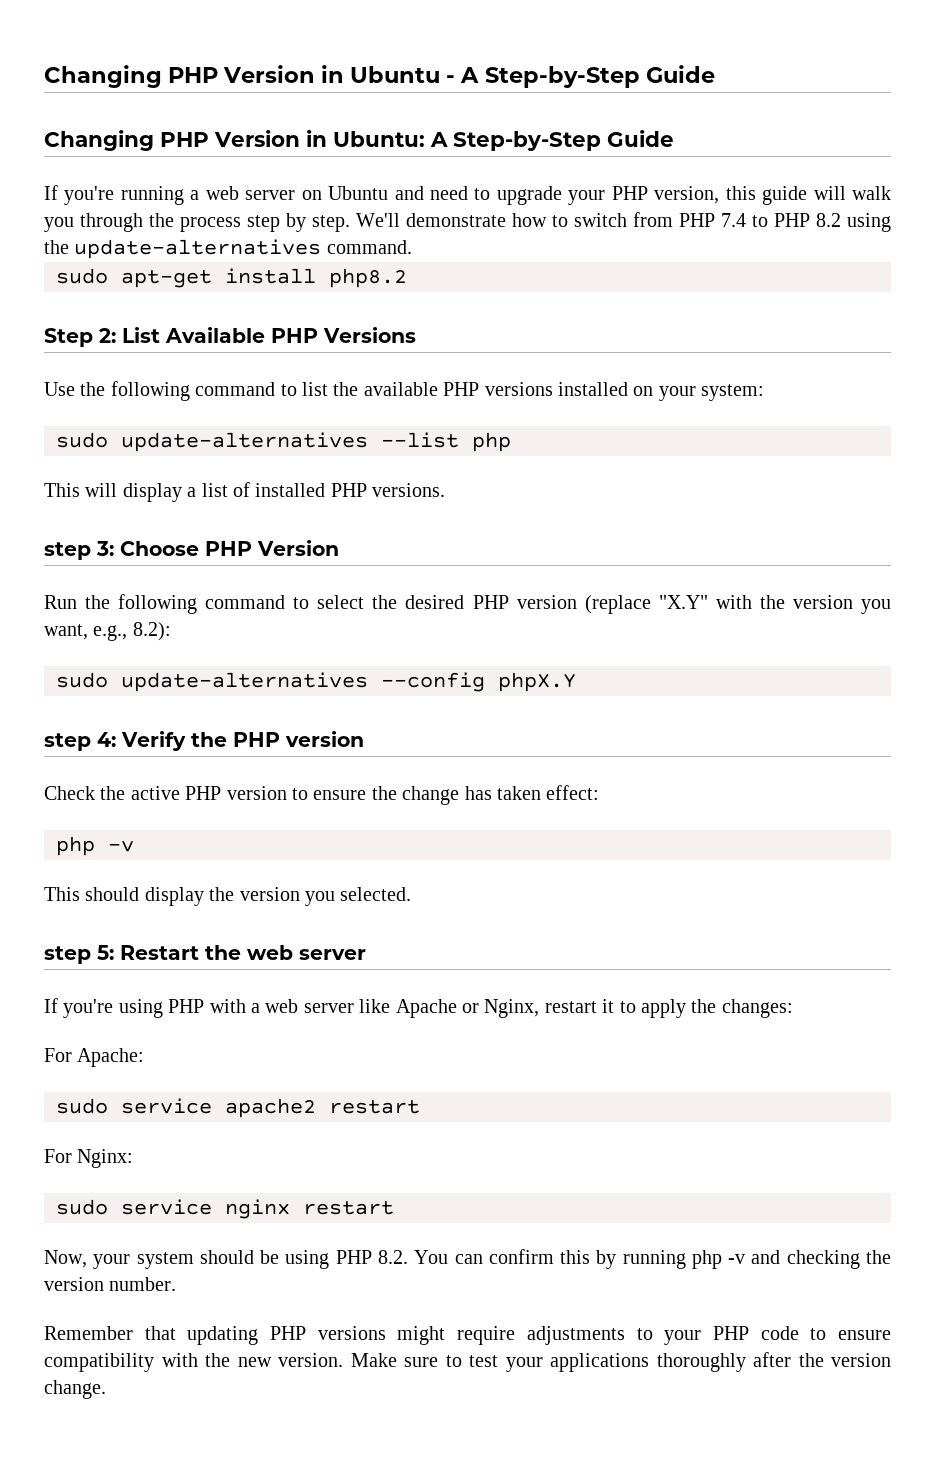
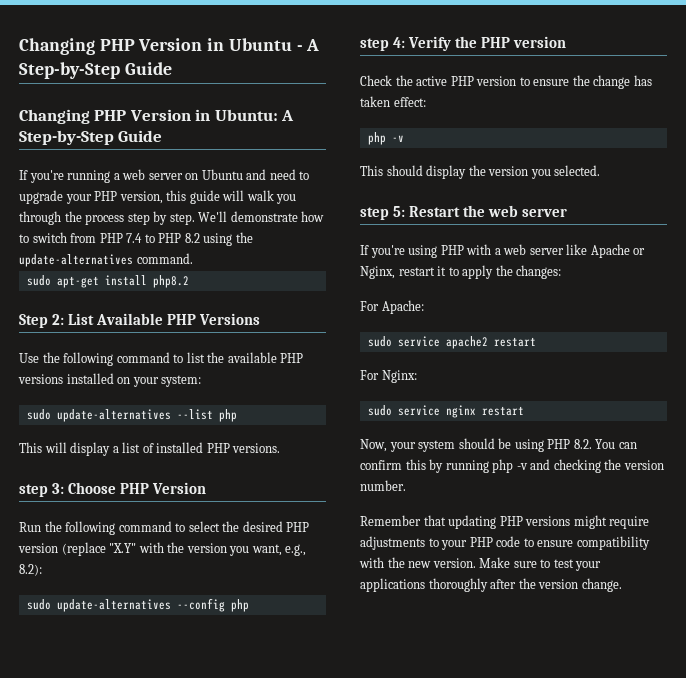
[498,672,576,692] phpX.Y -> [230,599,249,612] php

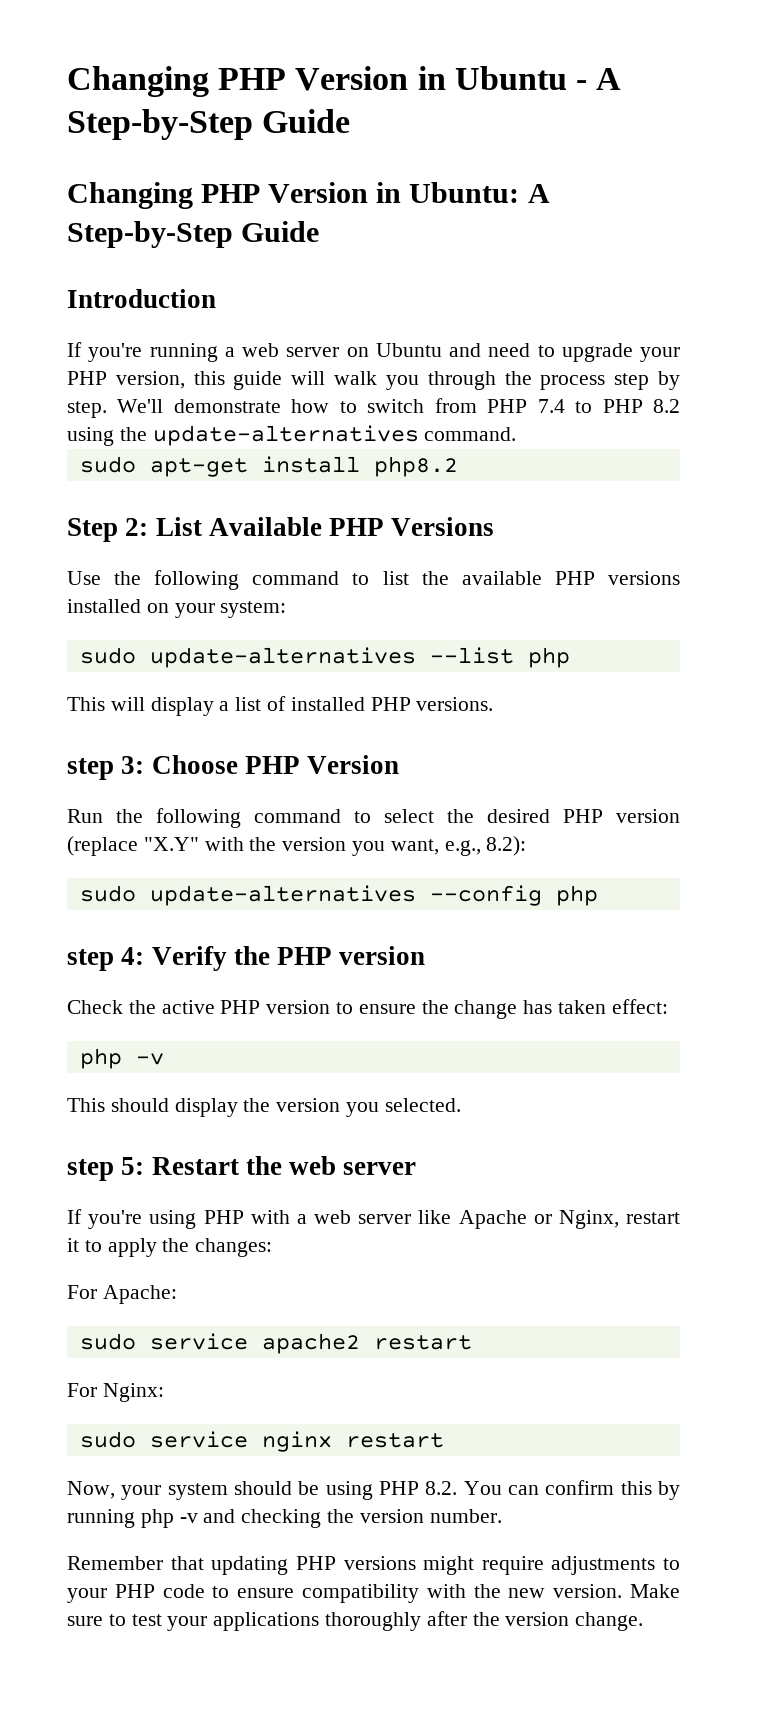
(163, 136) none -> [67,289,216,308] // Introduction

